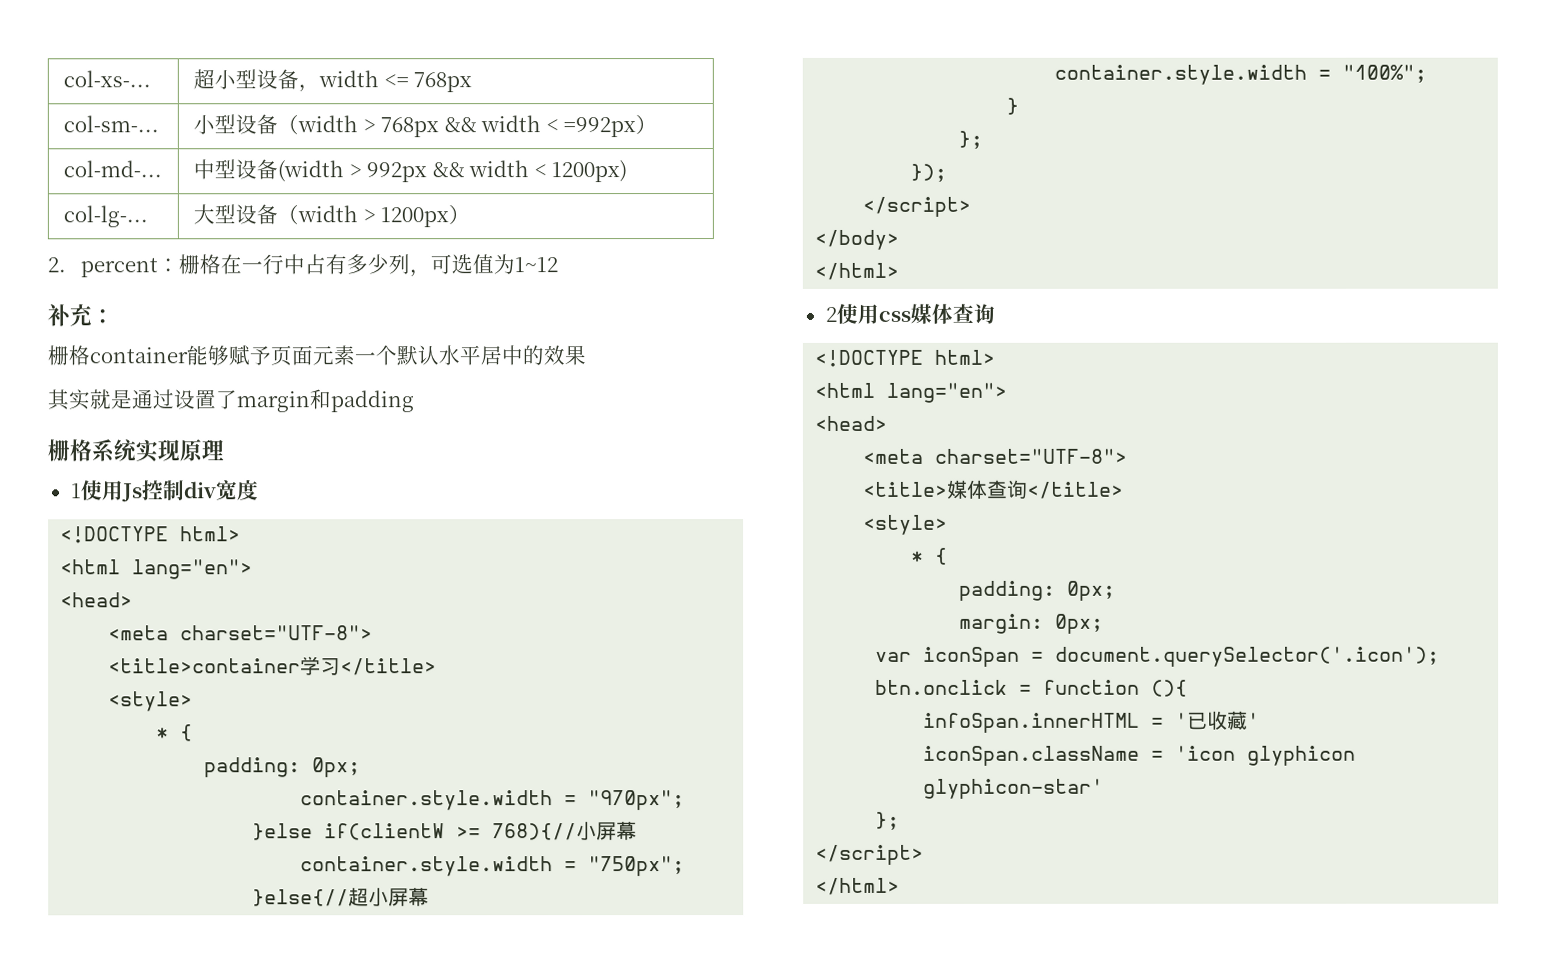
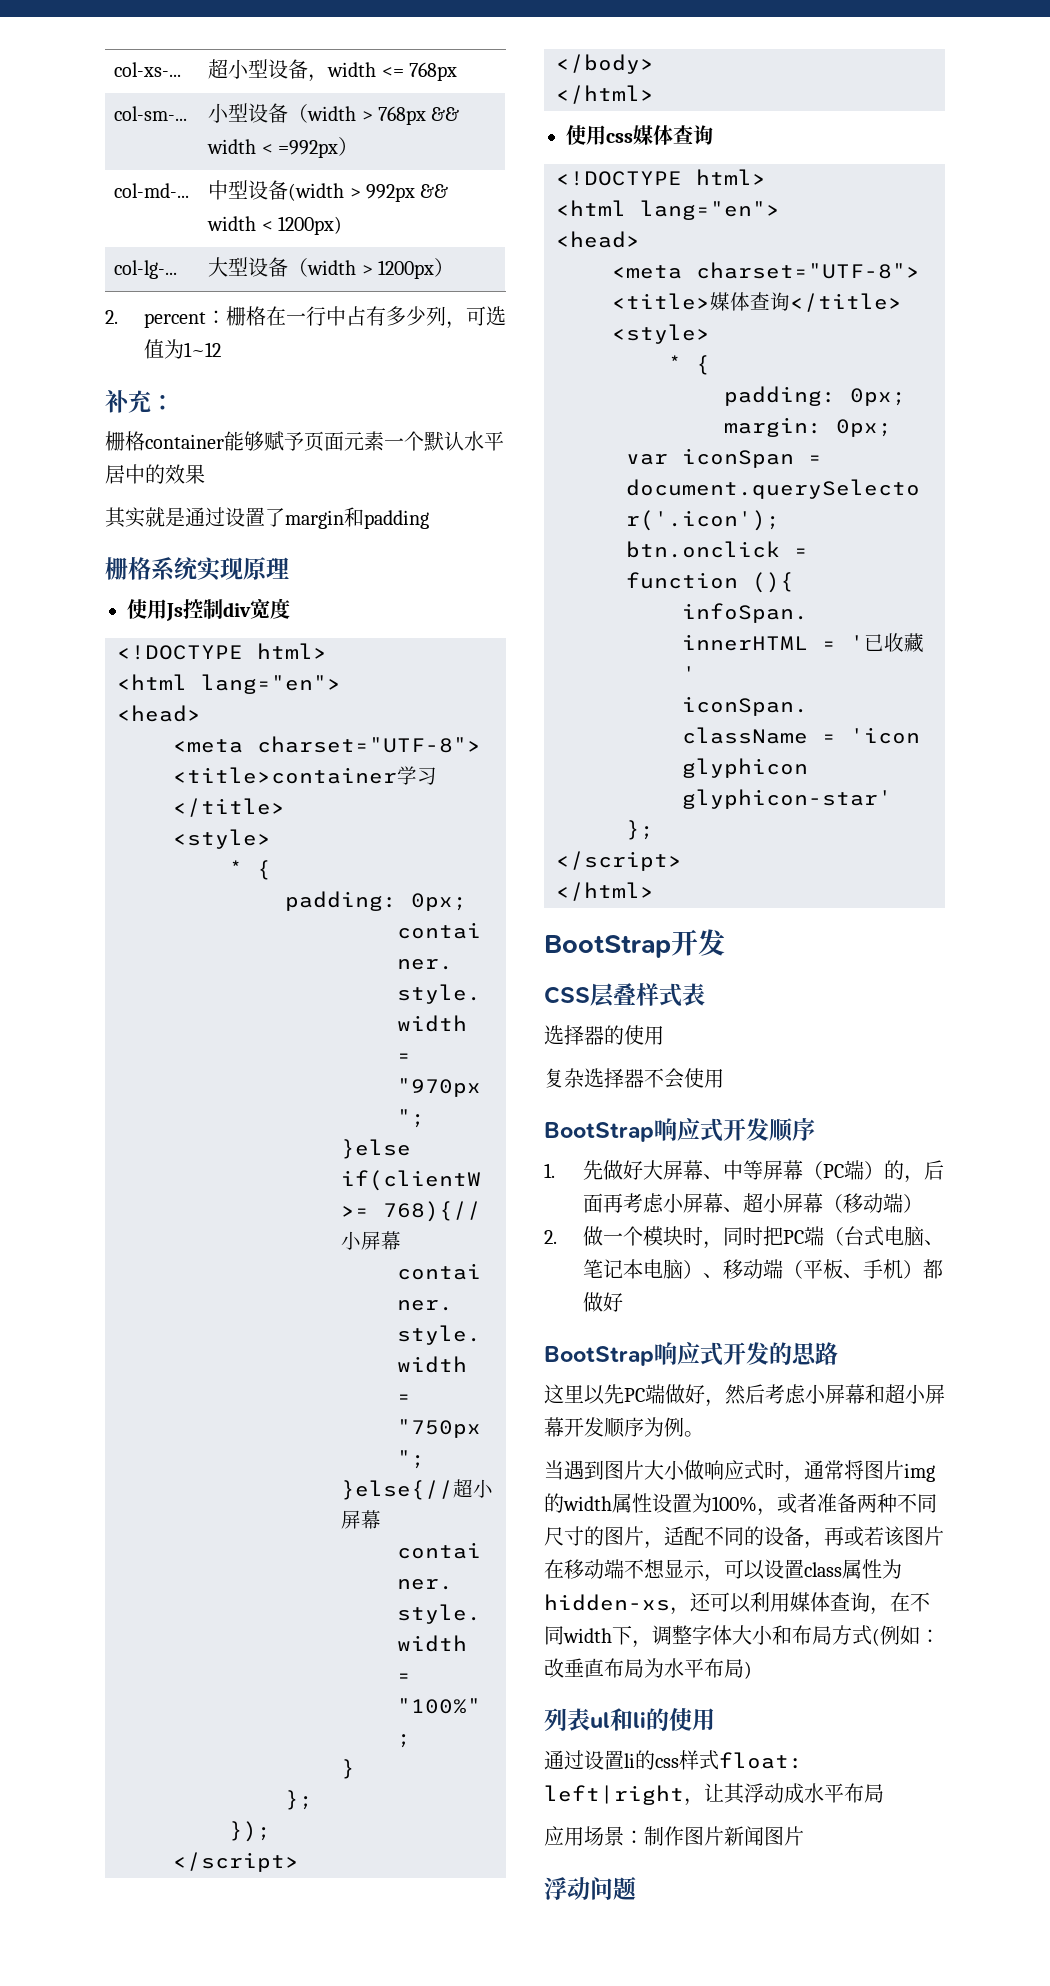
[70,483,82,499] 1 -> (289, 568) none
[824,306,837,322] 2 -> (654, 94) none
(901, 886) none -> [544,929,725,958] [544,983,705,1007] [544,1025,664,1045] [544,1068,724,1089] [544,1118,815,1142] [544,1160,944,1183] [582,1193,923,1213] [544,1226,944,1249] [582,1259,943,1279] [582,1292,623,1312] [544,1342,838,1366] [544,1384,945,1407] [544,1417,704,1438] [544,1460,935,1483] [544,1493,937,1516] [544,1526,944,1549] [544,1559,902,1582] [544,1592,930,1615] [544,1625,940,1648] [544,1658,752,1679] [544,1708,715,1731] [544,1750,803,1770] [544,1783,884,1806] [544,1826,804,1846] [544,1876,636,1900] // BootStrap开发 // CSS层叠样式表 // 选择器的使用 // 复杂选择器不会使用 // BootStrap响应式开发顺序 // 1.先做好大屏幕、中等屏幕（PC端）的，后面再考虑小屏幕、超小屏幕（移动端） // 2.做一个模块时，同时把PC端（台式电脑、笔记本电脑）、移动端（平板、手机）都做好 // BootStrap响应式开发的思路 // 这里以先PC端做好，然后考虑小屏幕和超小屏幕开发顺序为例。 // 当遇到图片大小做响应式时，通常将图片img的width属性设置为100%，或者准备两种不同尺寸的图片，适配不同的设备，再或若该图片在移动端不想显示，可以设置class属性为hidden-xs，还可以利用媒体查询，在不同width下，调整字体大小和布局方式(例如：改垂直布局为水平布局) // 列表ul和li的使用 // 通过设置li的css样式float: left|right，让其浮动成水平布局 // 应用场景：制作图片新闻图片 // 浮动问题

